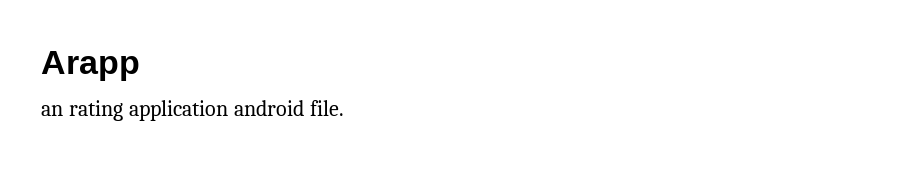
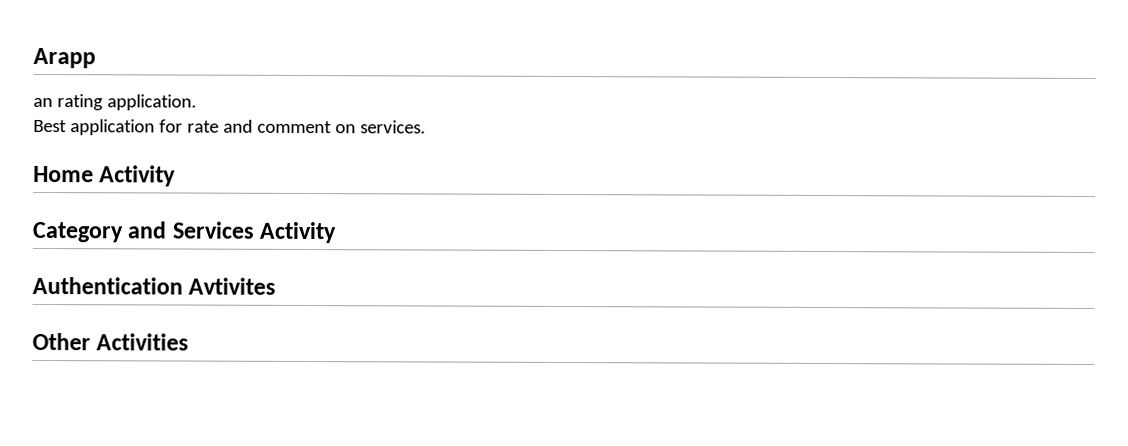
[128,100,344,121] application android file. -> [106,94,197,111] [33,119,426,136] [33,165,177,187] [32,221,338,244] [32,276,277,295] [32,332,190,351] application. // Best application for rate and comment on services. // Home Activity // Category and Services Activity // Authentication Avtivites // Other Activities

